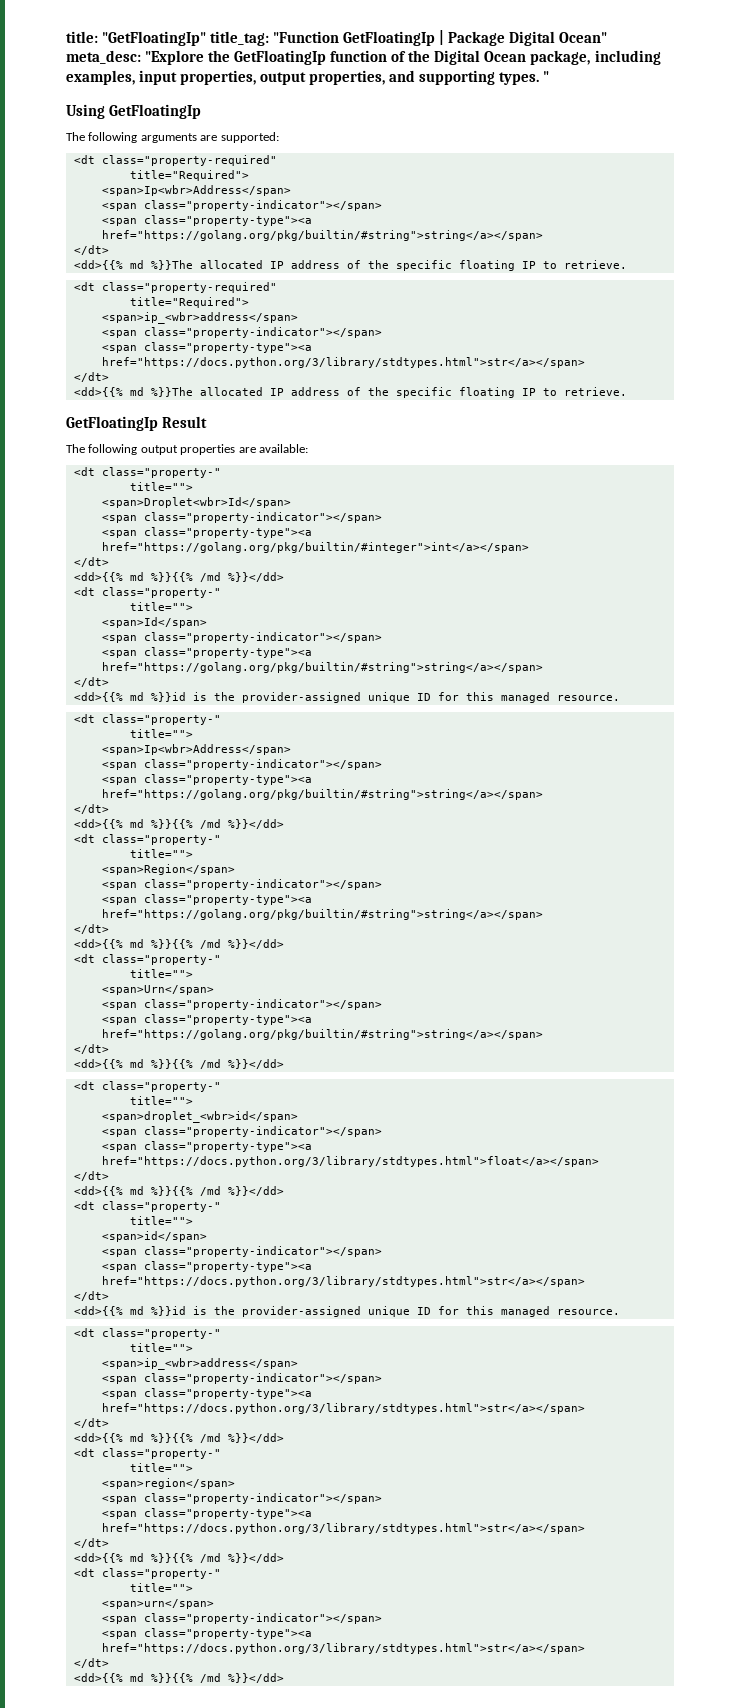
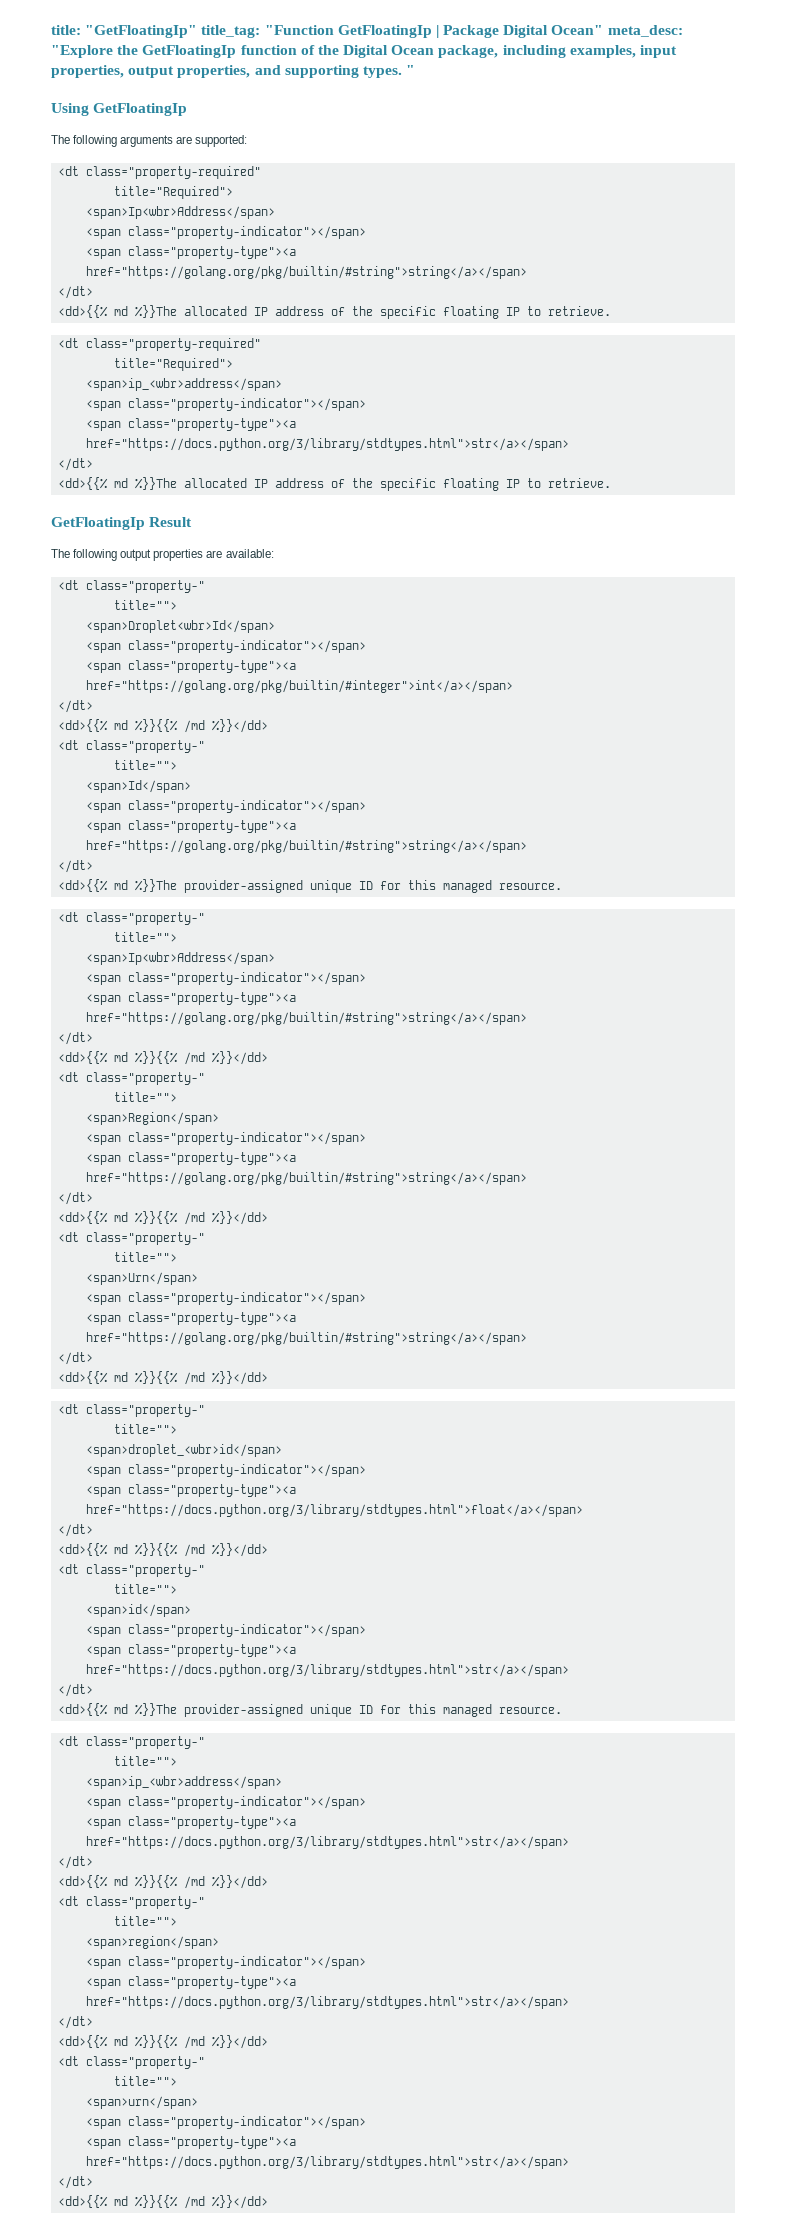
[150,692,235,702] %}}id is the -> [134,879,177,892] %}}The
[150,1306,235,1316] %}}id is the -> [134,1703,177,1716] %}}The

